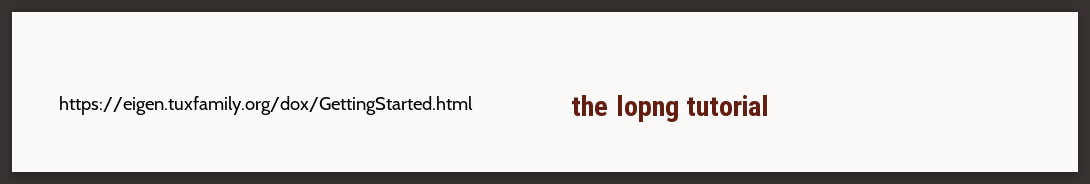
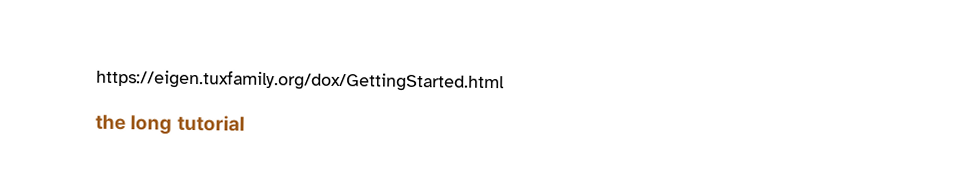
[615,95,679,122] lopng -> [130,115,173,135] long

